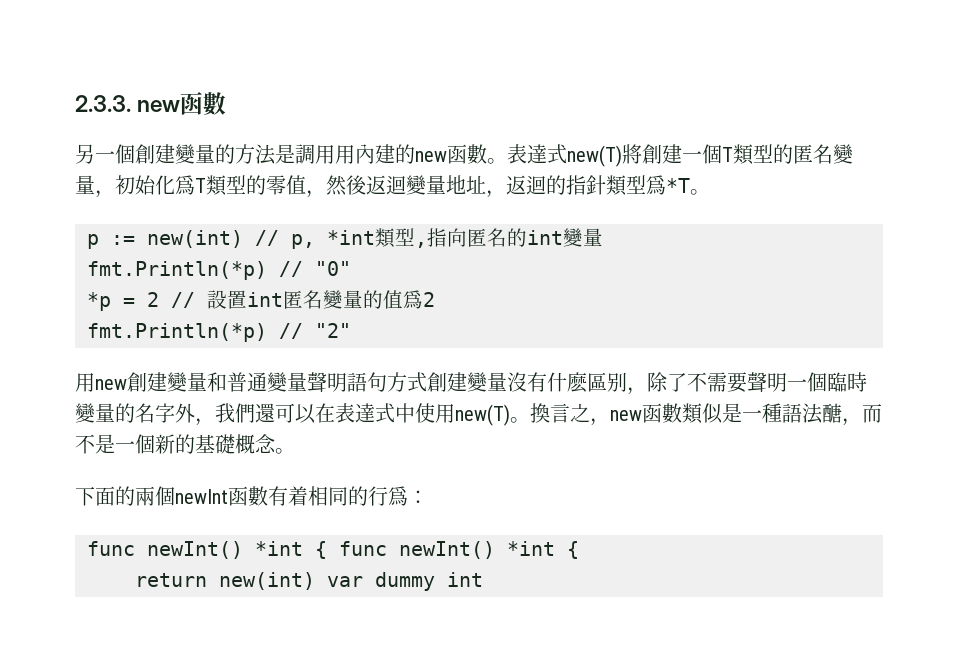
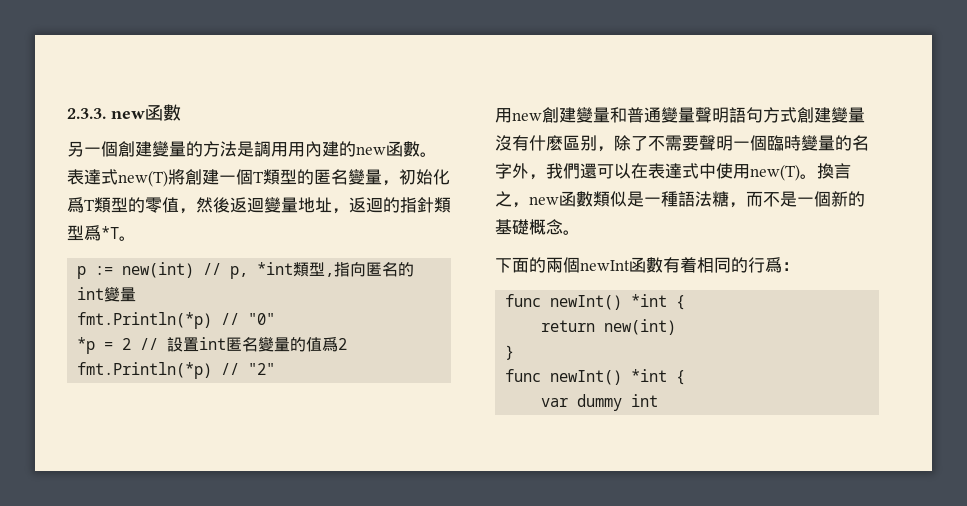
[822,403,842,423] 醣 -> [712,191,729,207] 糖
[339,541,579,559] [135,572,315,590] func newInt() *int { // return new(int) -> [541,319,677,335] [505,345,515,360] [505,369,686,385] // return new(int) // } // func newInt() *int { //

